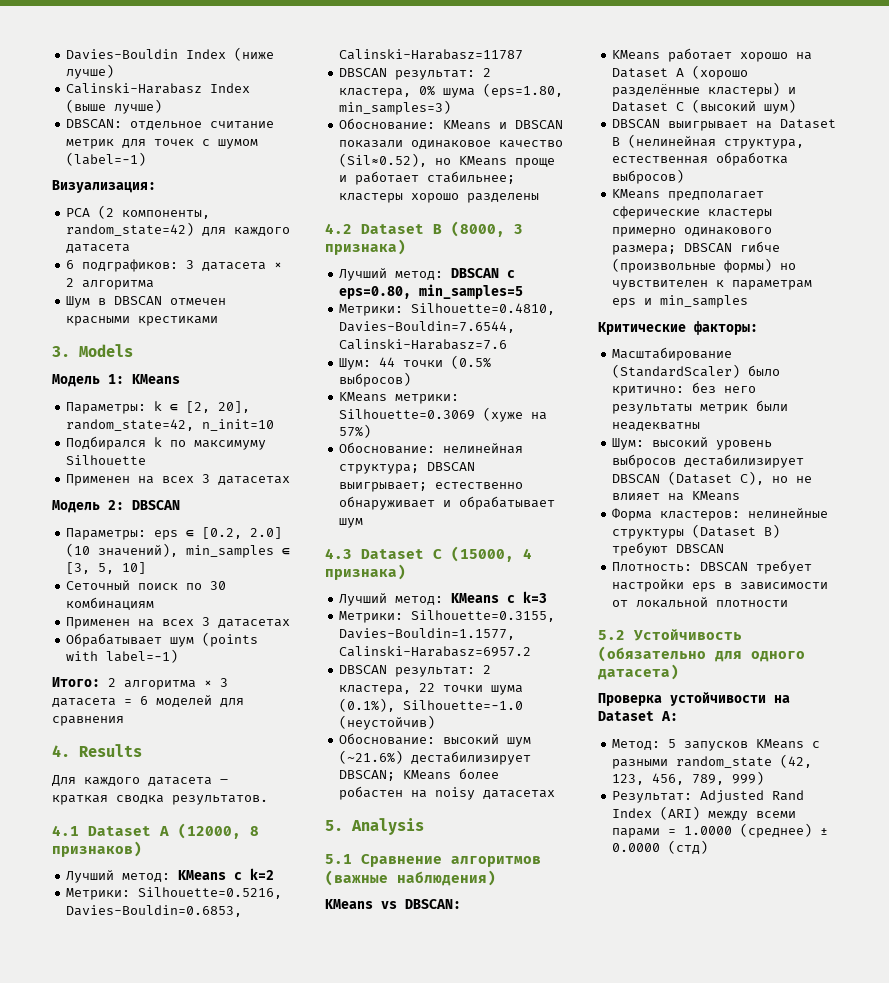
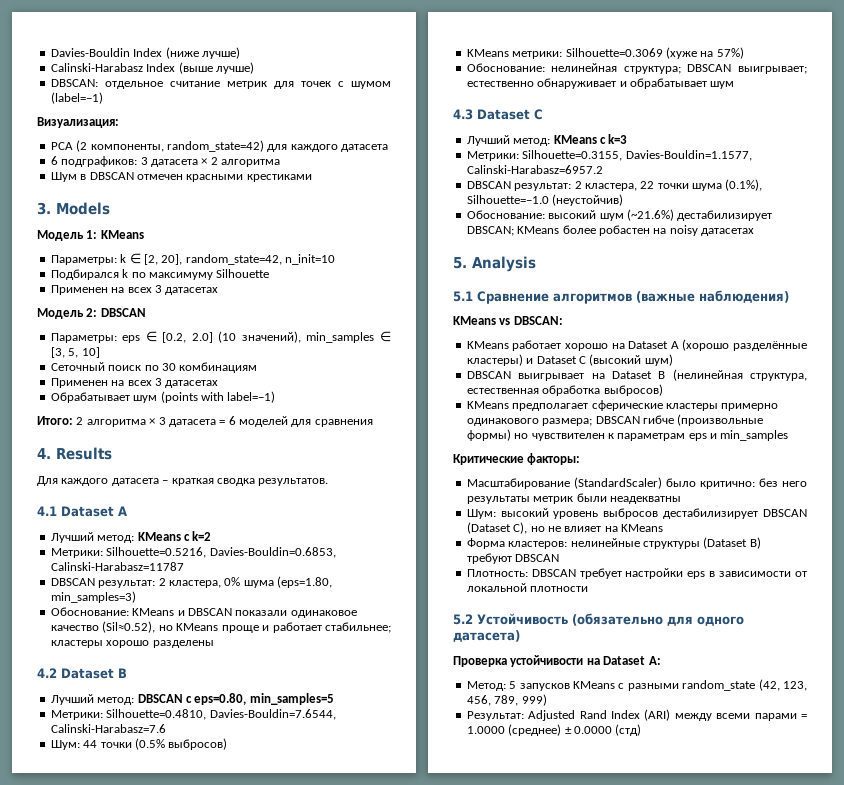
[178,823,259,839] [52,841,142,857] (12000, 8 признаков) -> (127, 511) none
[451,221,523,237] [325,239,406,255] (8000, 3 признака) -> (127, 673) none
[451,546,532,562] [325,564,406,580] (15000, 4 признака) -> (543, 114) none

